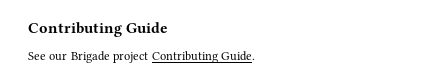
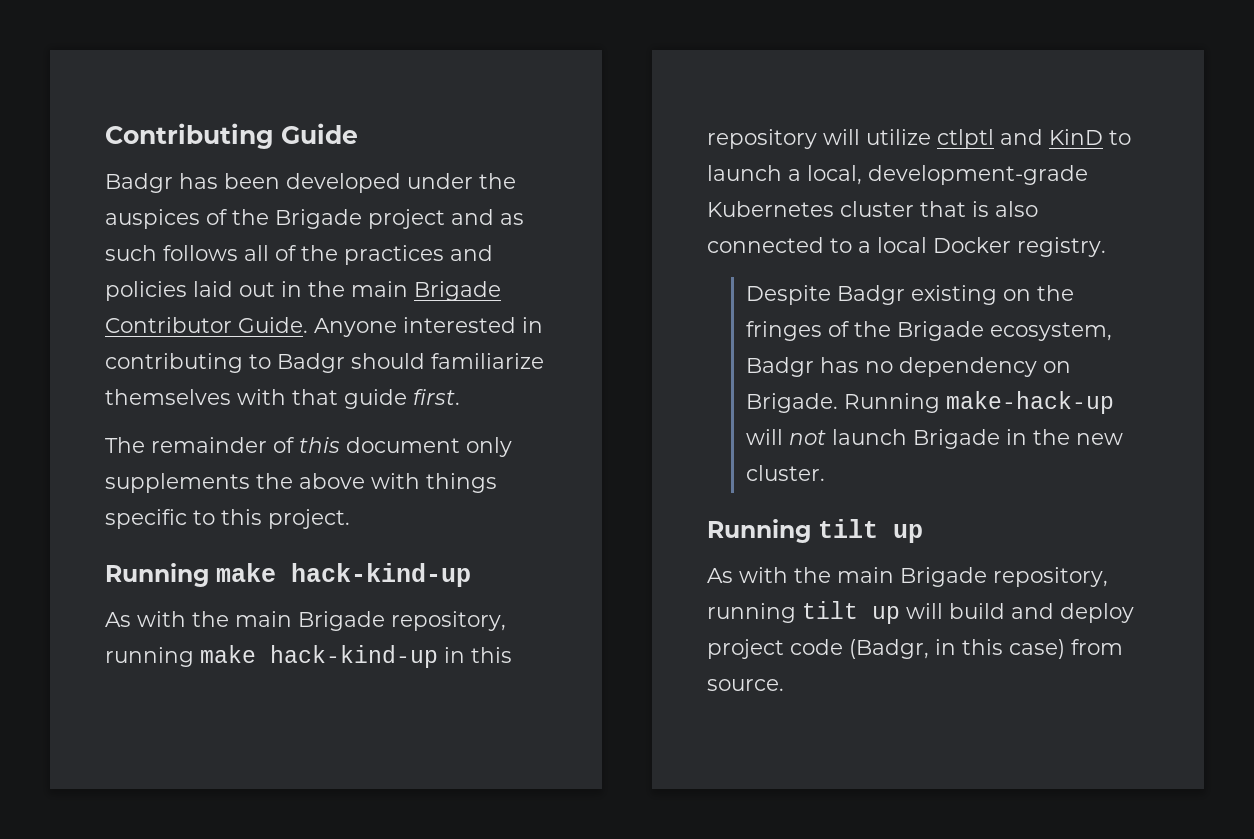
[28,51,255,63] See our Brigade project Contributing Guide. -> [105,173,516,193] [105,209,524,229] [105,245,493,265] [105,281,501,301] [105,317,543,337] [105,353,544,373] [105,389,460,409] [105,437,512,457] [105,473,497,493] [105,509,350,529] [105,563,471,587] [105,611,506,631] [105,645,512,668] [707,129,1131,149] [707,165,1088,185] [707,201,1038,217] [707,237,1106,257] [746,285,1075,305] [746,321,1113,341] [746,357,1072,377] [746,391,1115,414] [746,429,1124,449] [746,465,826,481] [707,519,923,543] [707,567,1108,587] [707,601,1134,624] [707,639,1123,659] [707,679,784,691] Badgr has been developed under the auspices of the Brigade project and as such follows all of the practices and policies laid out in the main Brigade Contributor Guide. Anyone interested in contributing to Badgr should familiarize themselves with that guide first. // The remainder of this document only supplements the above with things specific to this project. // Running make hack-kind-up // As with the main Brigade repository, running make hack-kind-up in this repository will utilize ctlptl and KinD to launch a local, development-grade Kubernetes cluster that is also connected to a local Docker registry. // Despite Badgr existing on the fringes of the Brigade ecosystem, Badgr has no dependency on Brigade. Running make-hack-up will not launch Brigade in the new cluster. // Running tilt up // As with the main Brigade repository, running tilt up will build and deploy project code (Badgr, in this case) from source.

